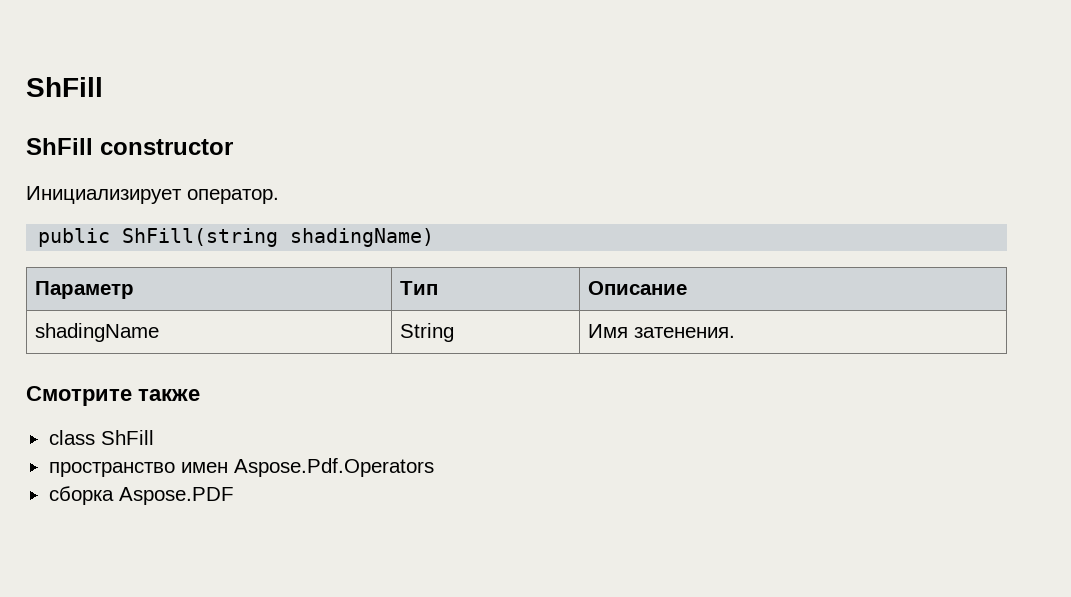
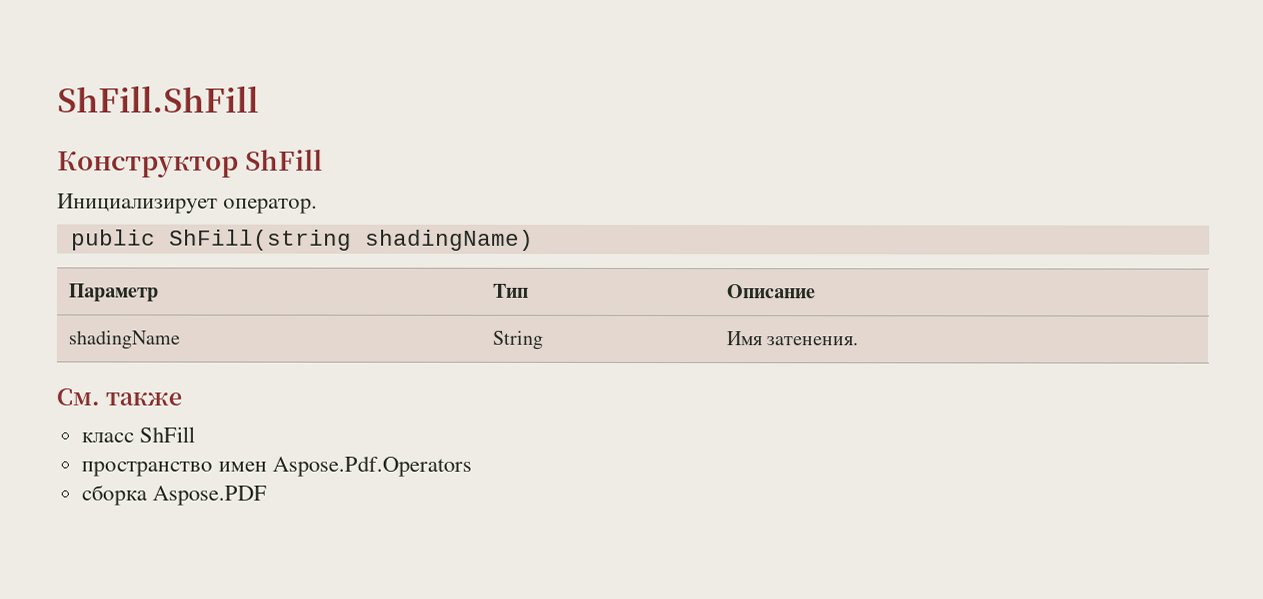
[26,77,103,97] [26,138,233,155] ShFill // ShFill constructor -> [57,85,259,113] [57,149,323,178] ShFill.ShFill // Конструктор ShFill
[26,386,132,406] Смотрите -> [56,388,100,406] См.
[48,430,95,445] class -> [80,432,134,443] класс

